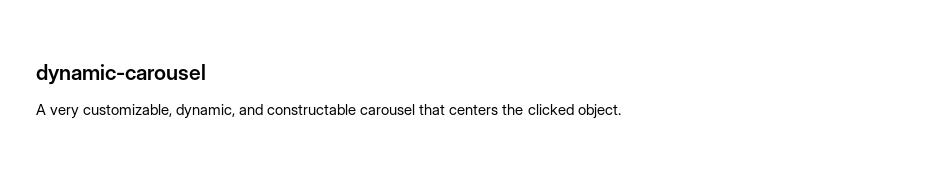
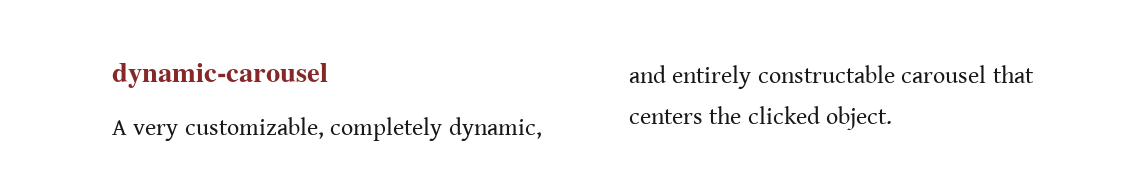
(173, 110) none -> [330,117,443,141] completely
(264, 109) none -> [672,65,752,89] entirely

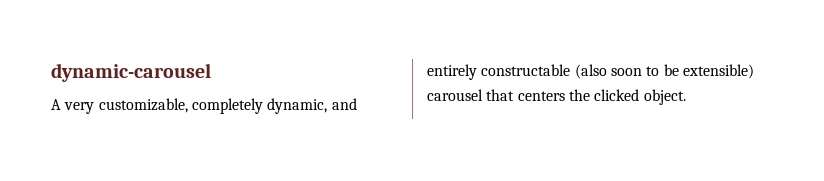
(895, 74) none -> [574,64,754,79] (also soon to be extensible)

